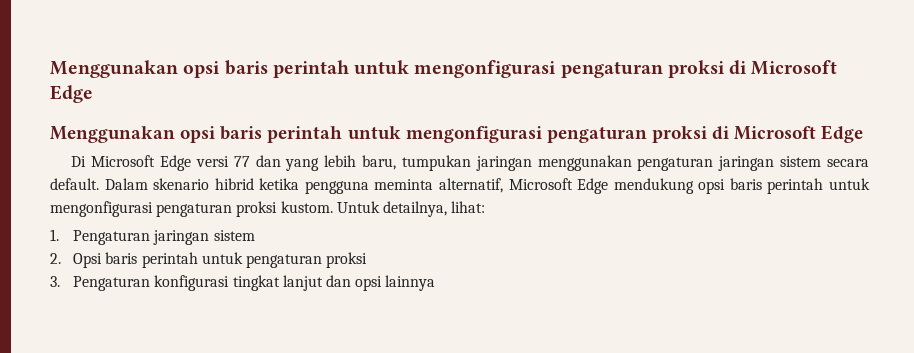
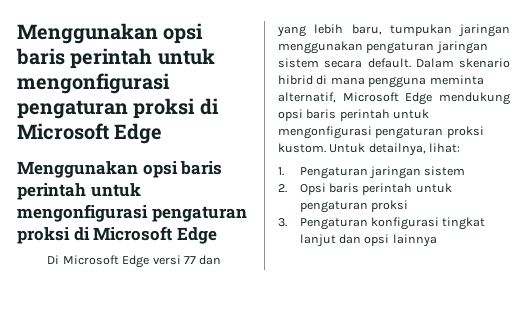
[259,178,300,190] ketika -> [316,75,365,85] di mana

